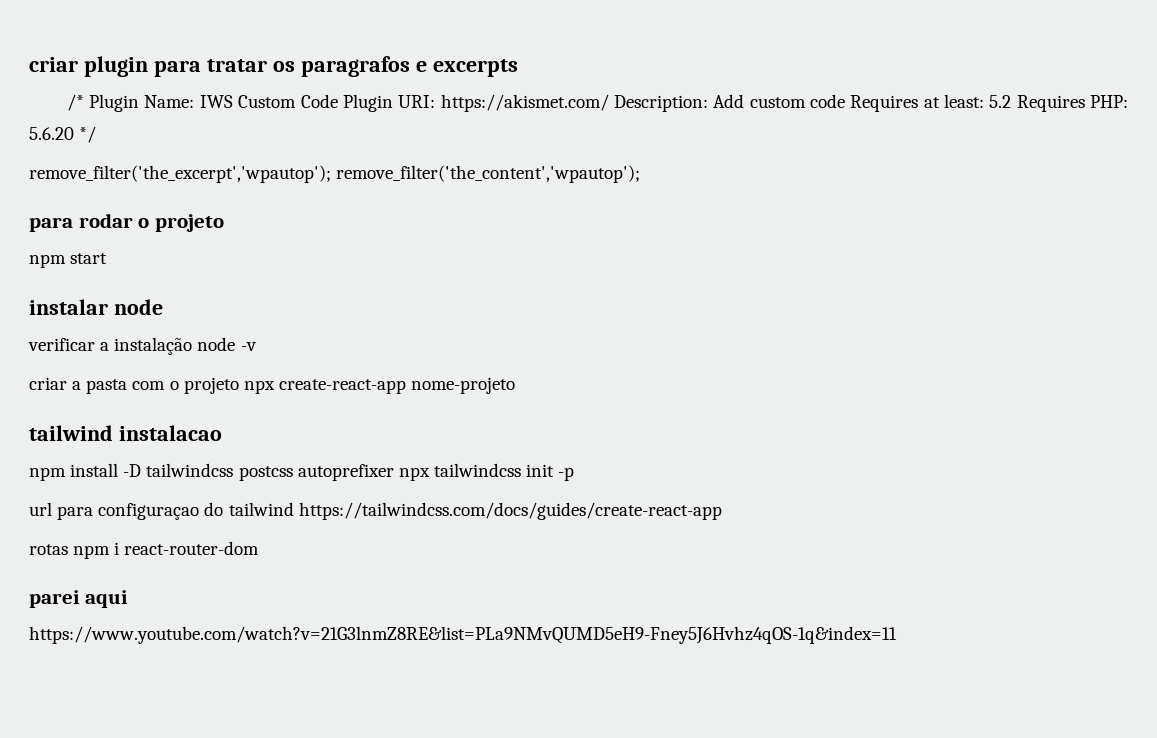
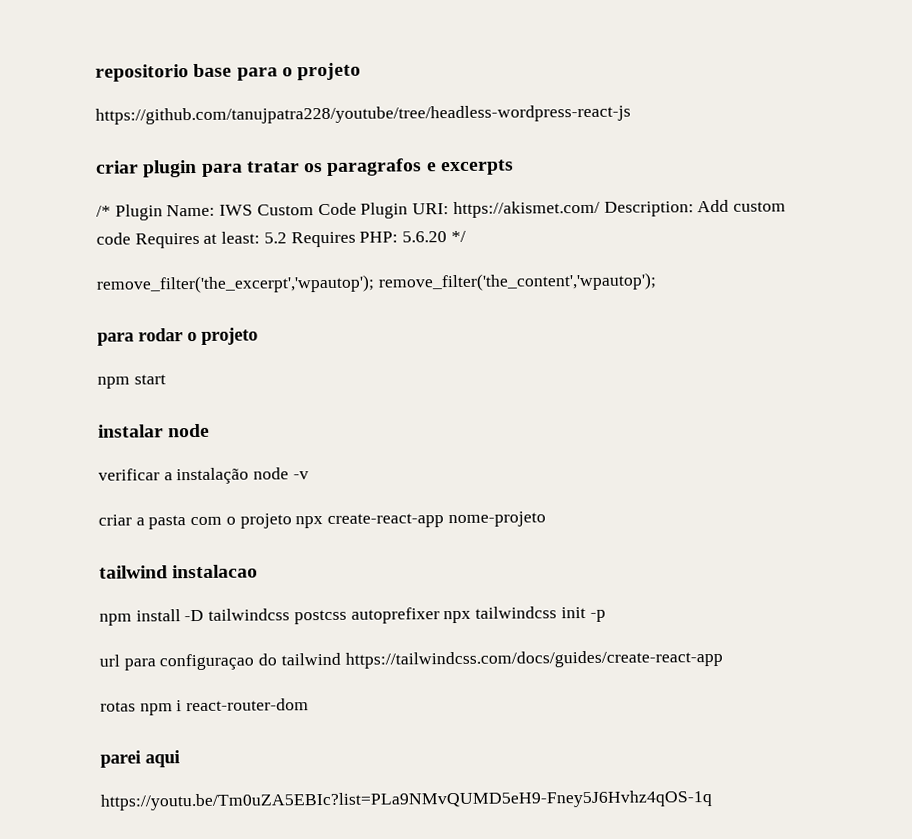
(29, 64) none -> [95,62,362,82] [95,104,631,125] repositorio base para o projeto // https://github.com/tanujpatra228/youtube/tree/headless-wordpress-react-js //
[29,626,897,644] https://www.youtube.com/watch?v=21G3lnmZ8RE&list=PLa9NMvQUMD5eH9-Fney5J6Hvhz4qOS-1q&index=11 -> [100,790,712,811] https://youtu.be/Tm0uZA5EBIc?list=PLa9NMvQUMD5eH9-Fney5J6Hvhz4qOS-1q

